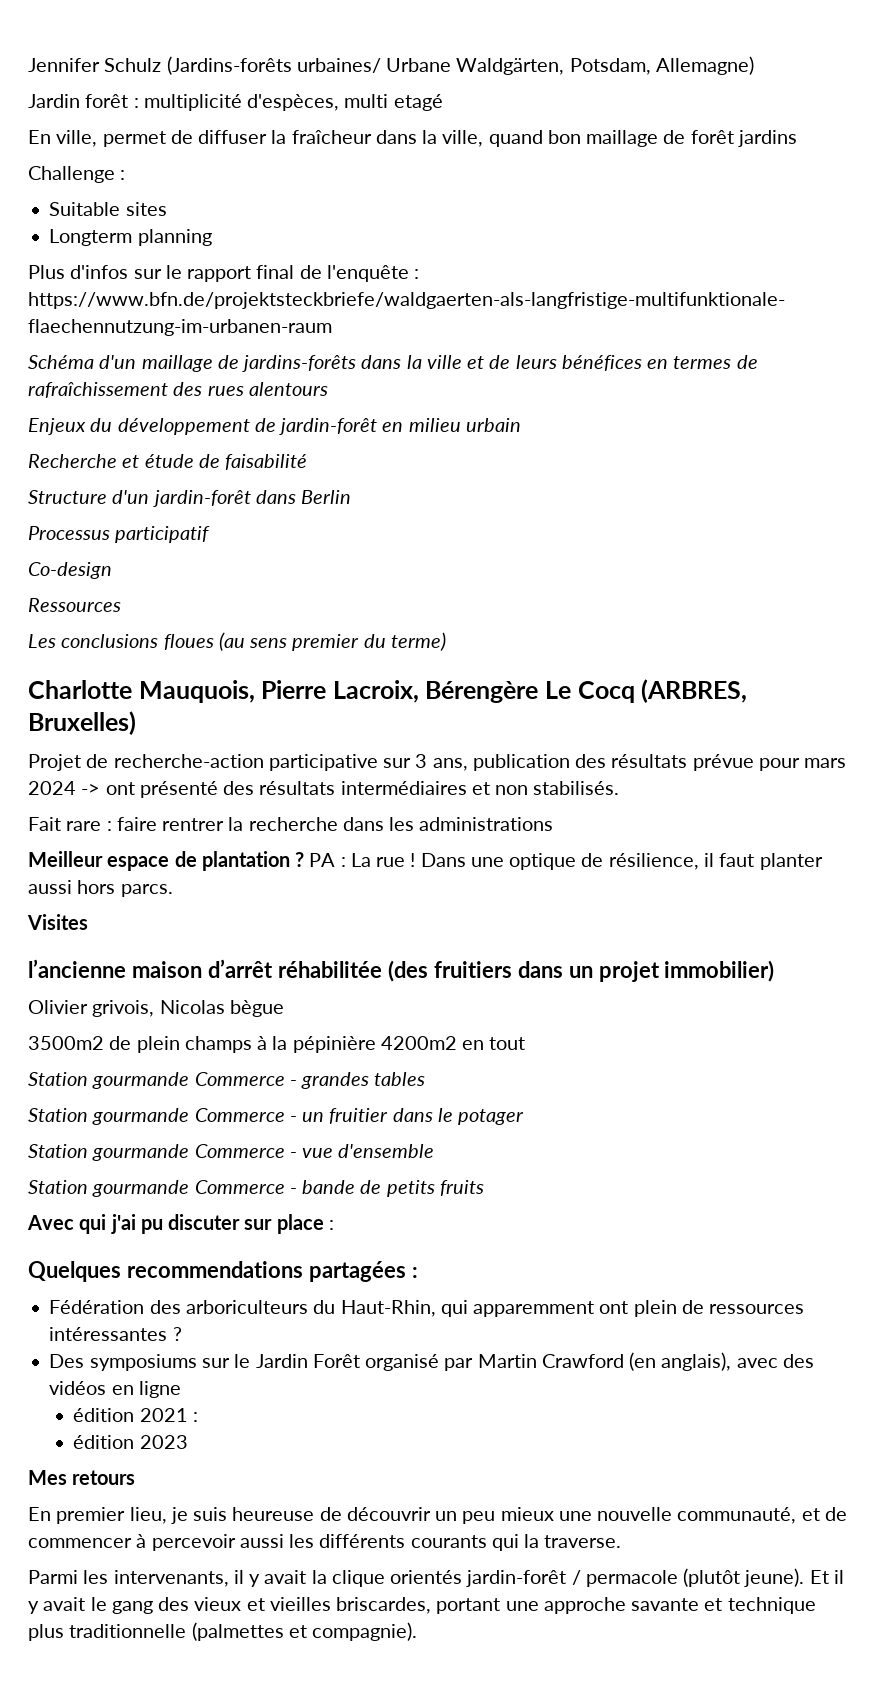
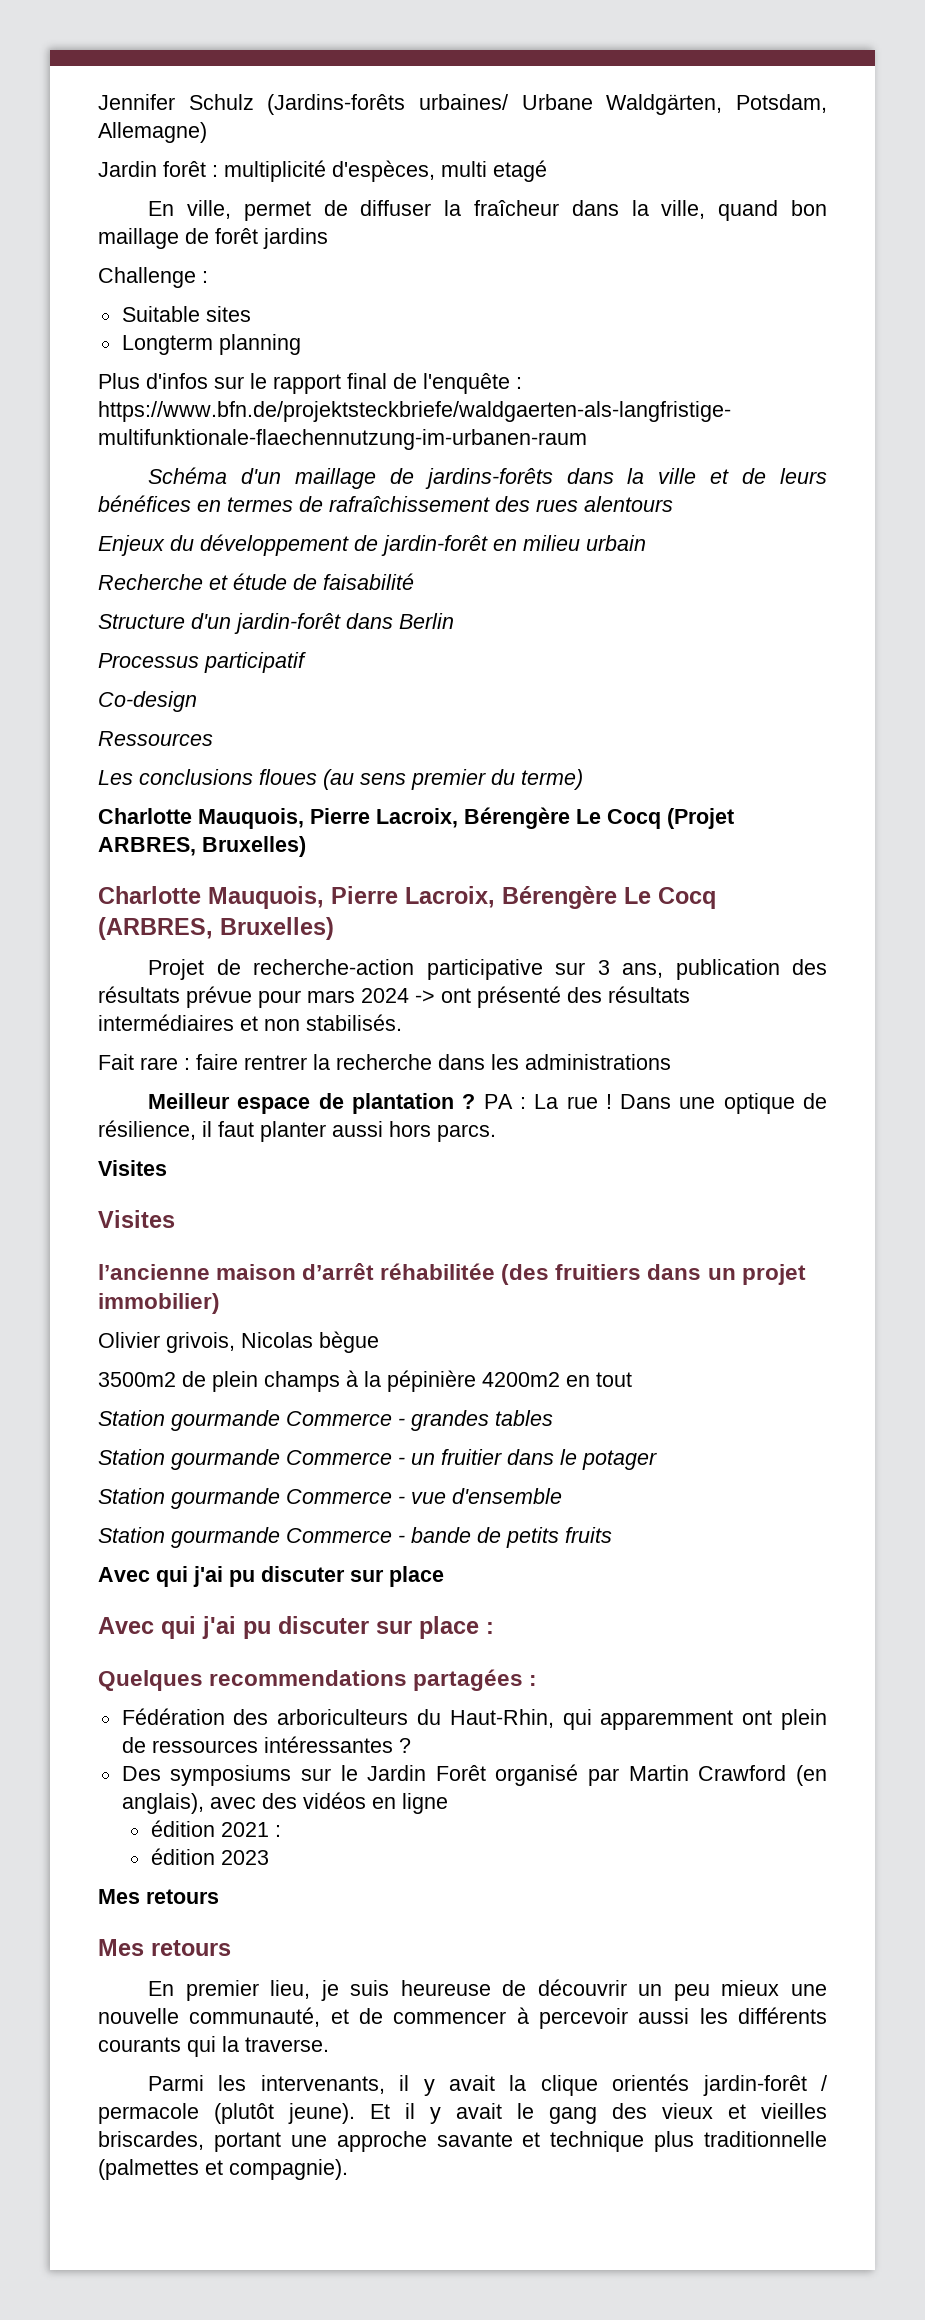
(446, 641) none -> [98,807,734,829] [98,836,306,857] // Charlotte Mauquois, Pierre Lacroix, Bérengère Le Cocq (Projet ARBRES, Bruxelles)
(88, 922) none -> [98,1210,175,1228] // Visites
(324, 1224) none -> [98,1616,479,1639] // Avec qui j'ai pu discuter sur place
(136, 1477) none -> [98,1939,231,1956] // Mes retours

